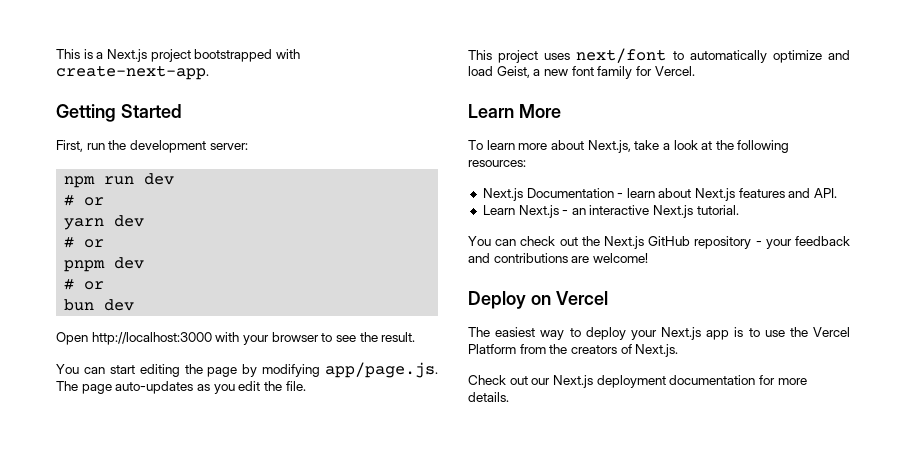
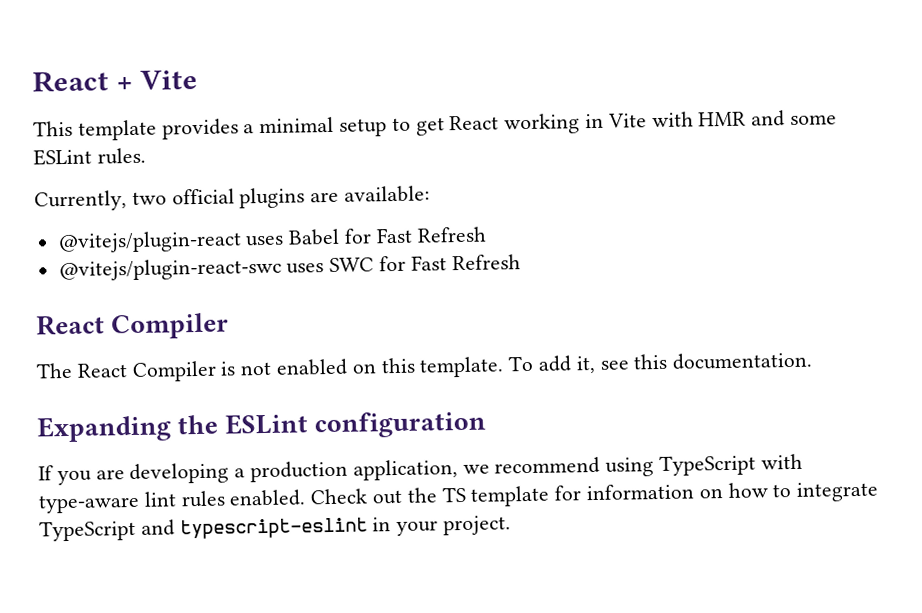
[56,49,300,62] [56,65,209,80] [56,104,182,122] [56,140,248,153] [64,173,175,188] [64,194,105,206] [64,215,145,230] [64,236,105,248] [64,257,145,272] [64,278,105,290] [64,299,135,311] [56,332,416,345] [56,362,438,378] [56,381,306,394] [468,48,850,63] [468,66,695,79] [468,104,561,118] [468,140,790,153] [468,160,526,167] [482,188,838,201] [482,205,739,218] [468,236,850,249] [468,253,648,263] [468,291,608,309] [468,327,850,340] [468,344,679,357] [468,375,807,388] [468,392,509,402] This is a Next.js project bootstrapped with create-next-app. // Getting Started // First, run the development server: // npm run dev // # or // yarn dev // # or // pnpm dev // # or // bun dev // Open http://localhost:3000 with your browser to see the result. // You can start editing the page by modifying app/page.js. The page auto-updates as you edit the file. // This project uses next/font to automatically optimize and load Geist, a new font family for Vercel. // Learn More // To learn more about Next.js, take a look at the following resources: // Next.js Documentation - learn about Next.js features and API. // Learn Next.js - an interactive Next.js tutorial. // You can check out the Next.js GitHub repository - your feedback and contributions are welcome! // Deploy on Vercel // The easiest way to deploy your Next.js app is to use the Vercel Platform from the creators of Next.js. // Check out our Next.js deployment documentation for more details. -> [32,69,199,93] [33,110,838,141] [33,147,146,166] [34,185,431,212] [57,226,487,254] [58,254,521,282] [36,312,230,340] [36,351,813,383] [37,410,486,443] [38,453,803,486] [38,481,879,514] [39,515,512,542] React + Vite // This template provides a minimal setup to get React working in Vite with HMR and some ESLint rules. // Currently, two official plugins are available: // @vitejs/plugin-react uses Babel for Fast Refresh // @vitejs/plugin-react-swc uses SWC for Fast Refresh // React Compiler // The React Compiler is not enabled on this template. To add it, see this documentation. // Expanding the ESLint configuration // If you are developing a production application, we recommend using TypeScript with type-aware lint rules enabled. Check out the TS template for information on how to integrate TypeScript and typescript-eslint in your project.

